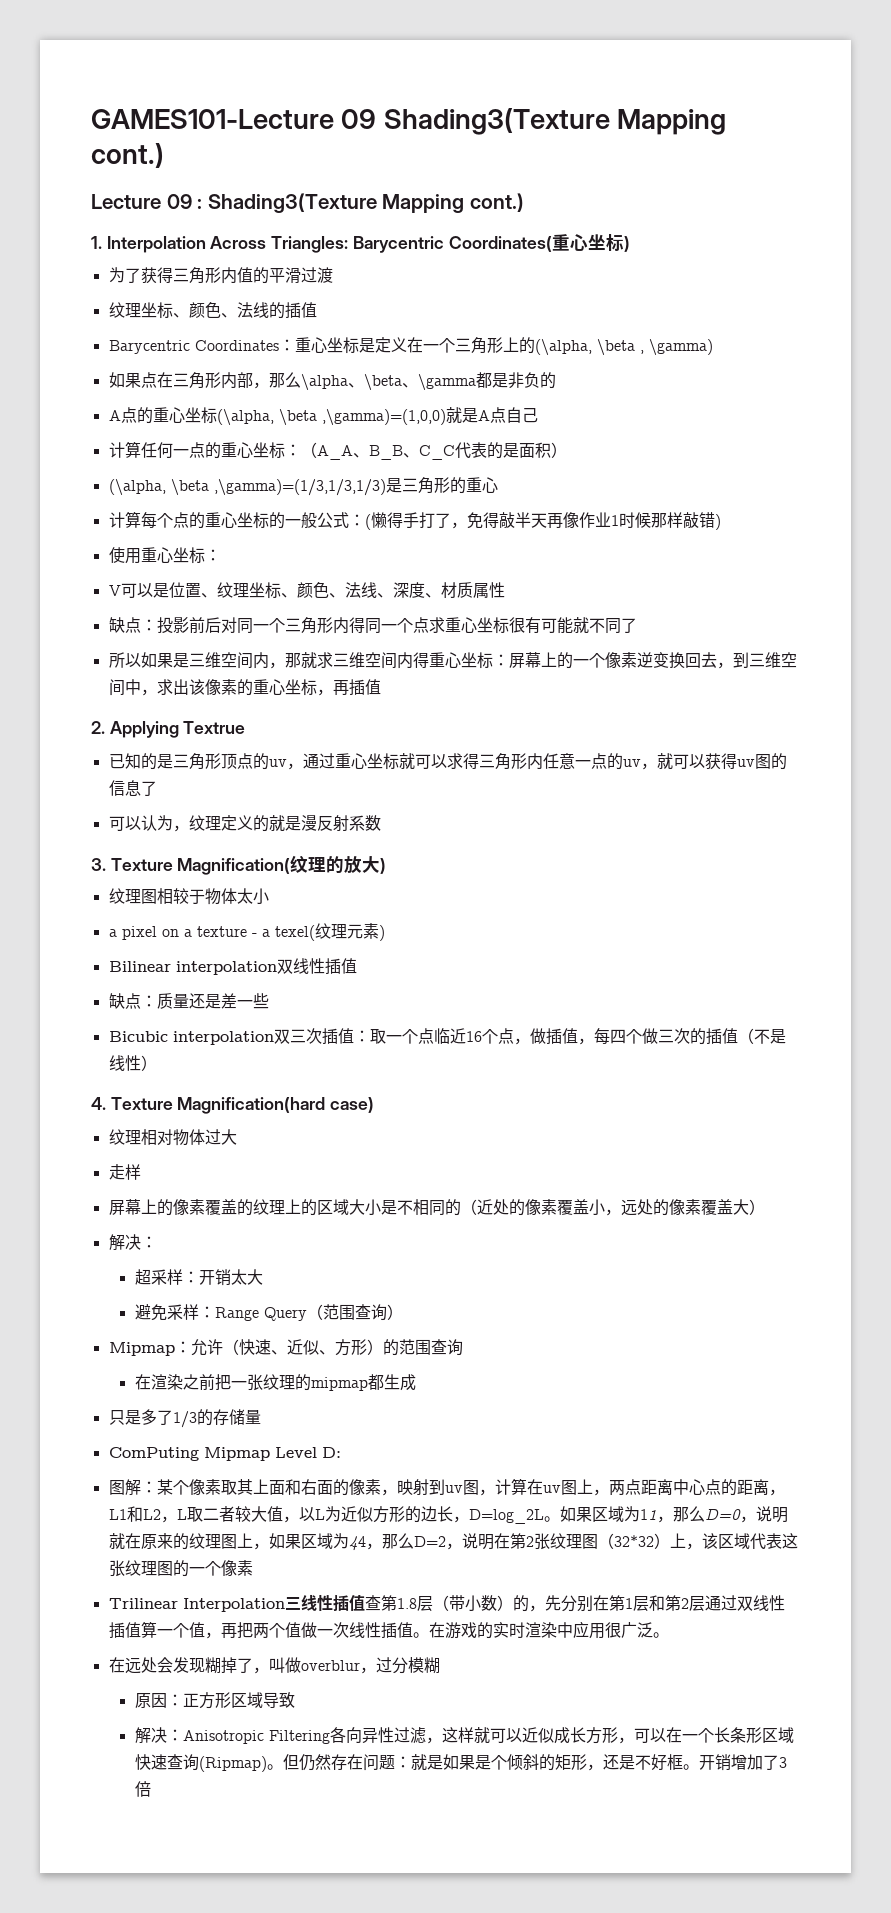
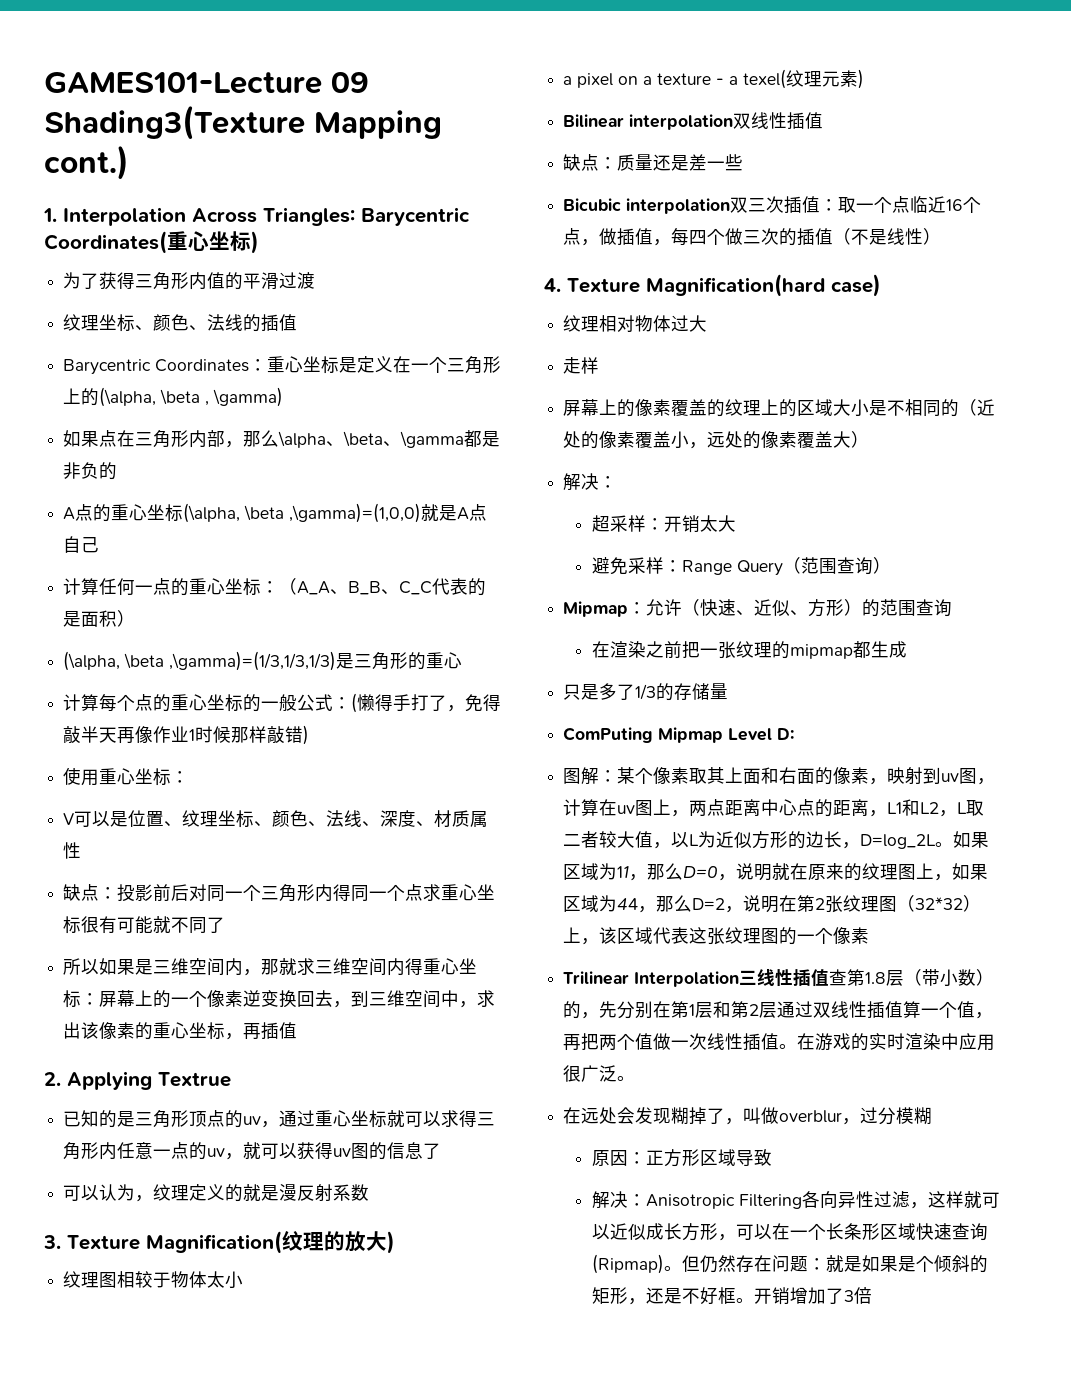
[91,193,524,213] // Lecture 09 : Shading3(Texture Mapping cont.) -> (129, 162) none

